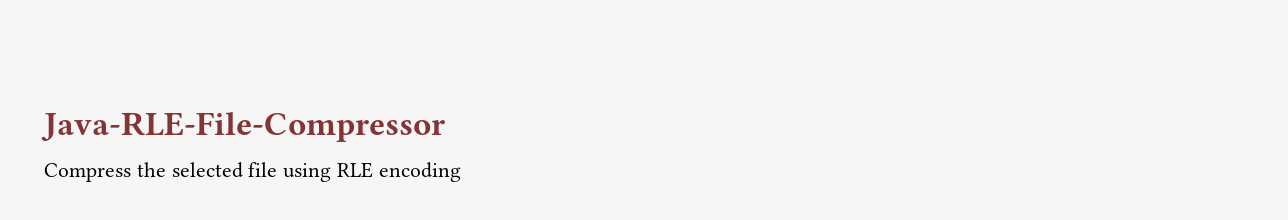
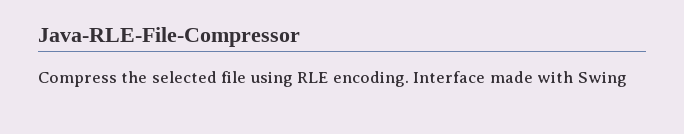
[378,162,461,182] encoding -> [332,71,627,87] encoding. Interface made with Swing

